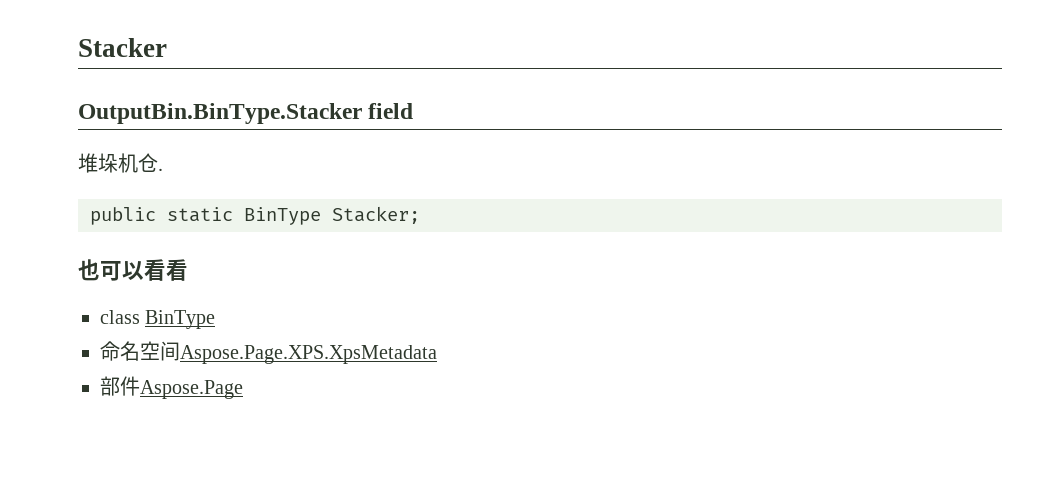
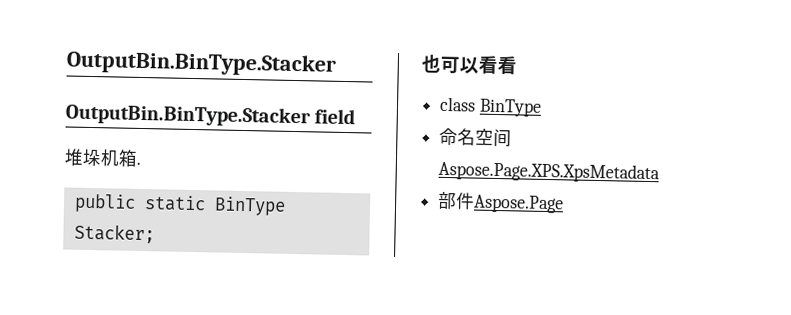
[78,38,167,57] Stacker -> [66,50,336,77] OutputBin.BinType.Stacker
[138,153,158,172] 仓 -> [118,149,138,167] 箱

